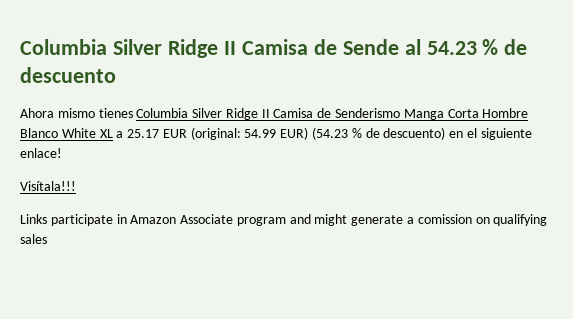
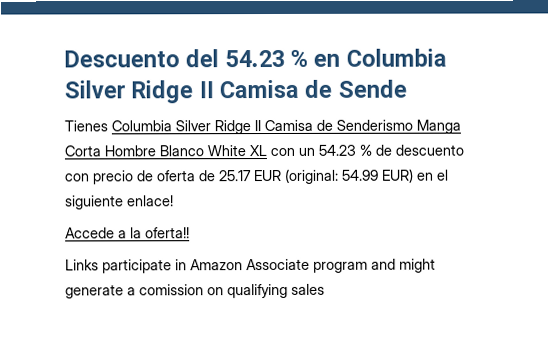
(20, 47) none -> [64,49,341,68] Descuento del 54.23 % en
[404,39,528,55] [20,67,116,83] [20,108,133,118] al 54.23 % de descuento // Ahora mismo tienes -> [64,120,108,132] // Tienes
[116,131,124,138] a -> [270,144,464,157] [65,170,216,185] con un 54.23 % de descuento con precio de oferta de
[312,127,446,140] (54.23 % de descuento) -> (414, 175) none
[20,181,76,191] Visítala!!! -> [65,227,190,239] Accede a la oferta!!

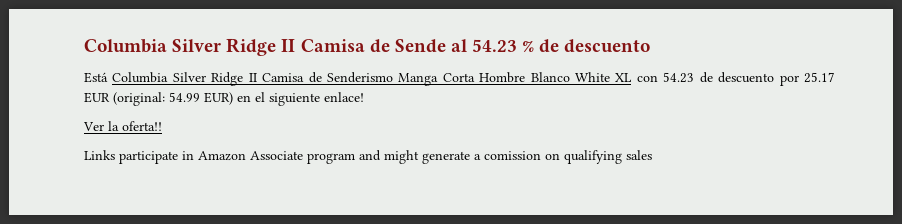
[64,49,341,68] Descuento del 54.23 % en -> (84, 46) none
[64,120,108,132] // Tienes -> [450,39,651,53] [84,72,108,83] al 54.23 % de descuento // Está
[298,144,464,156] [65,170,216,185] un 54.23 % de descuento con precio de oferta de -> [663,72,799,86] 54.23 de descuento por
[65,227,127,239] Accede a -> [83,122,104,131] Ver

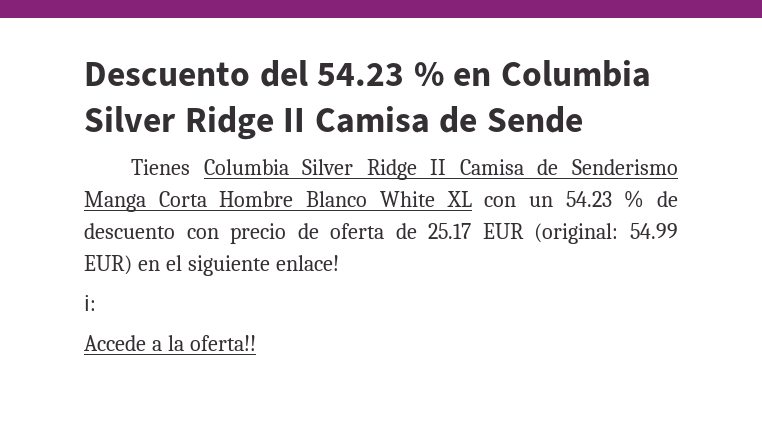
(84, 46) none -> [84,60,492,87] Descuento del 54.23 % en
[450,39,651,53] [84,72,108,83] al 54.23 % de descuento // Está -> [131,159,191,175] // Tienes
[663,72,799,86] 54.23 de descuento por -> [528,190,678,208] [84,223,417,244] un 54.23 % de descuento con precio de oferta de
[83,122,104,131] Ver -> [84,295,96,311] [84,335,162,351] ℹ: // Accede a
[84,150,652,164] // Links participate in Amazon Associate program and might generate a comission on qualifying sales -> (256, 343) none

